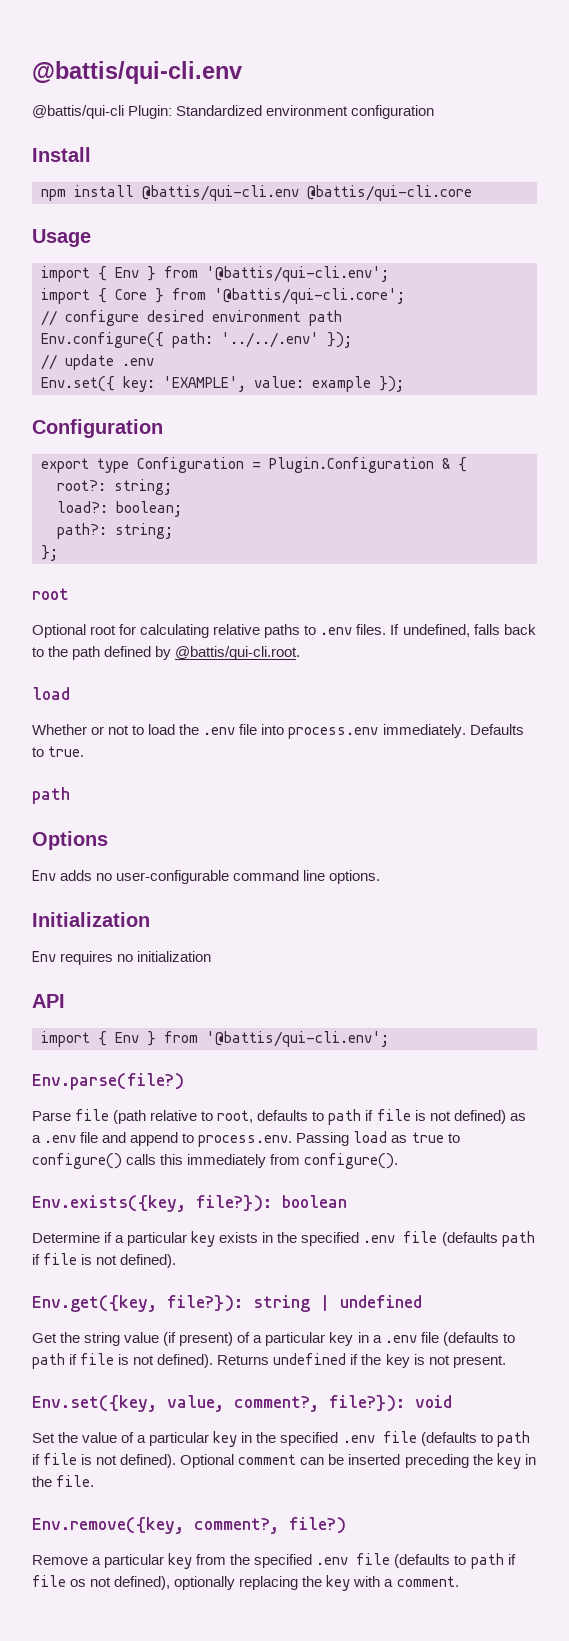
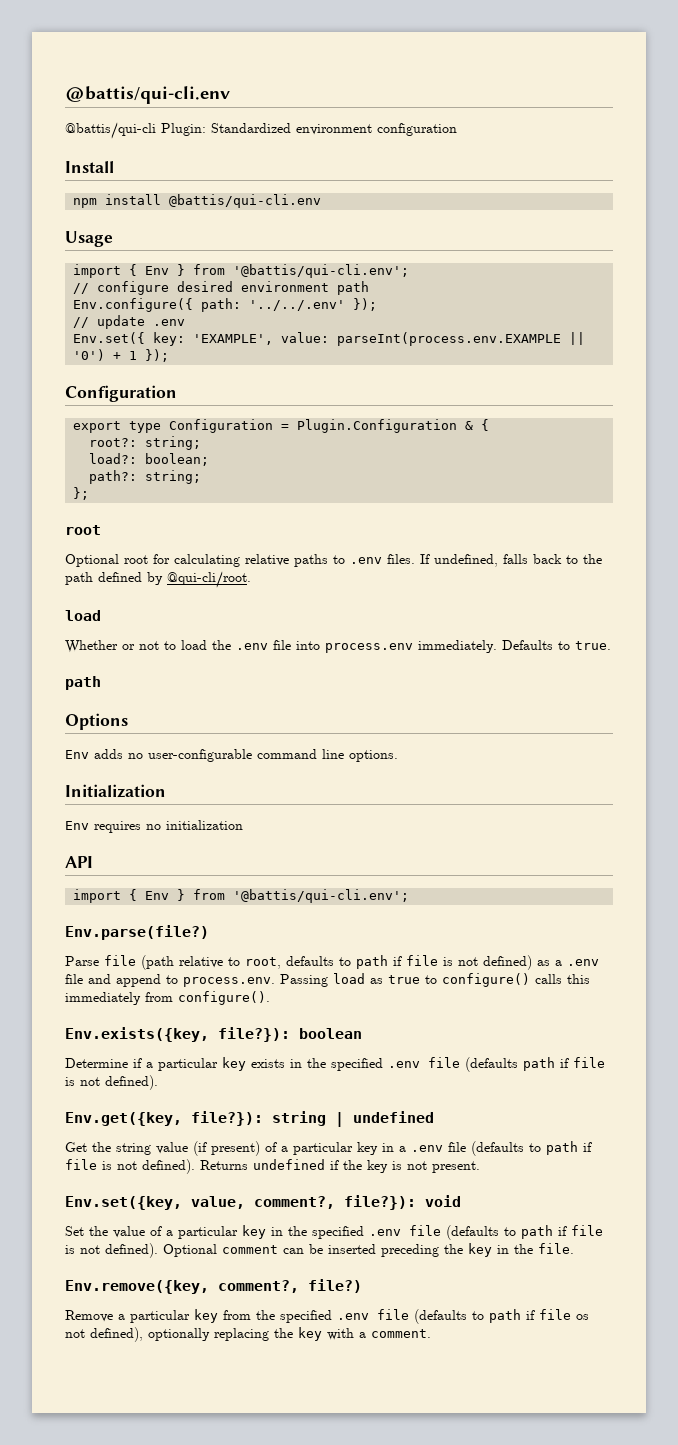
[307,185,472,201] @battis/qui-cli.core -> (322, 201) none
[41,288,405,304] // import { Core } from '@battis/qui-cli.core'; -> (410, 271) none
[312,376,371,392] example -> [337,332,586,346] [73,349,138,361] parseInt(process.env.EXAMPLE || '0') + 1
[175,646,301,660] @battis/qui-cli.root. -> [167,571,251,588] @qui-cli/root.

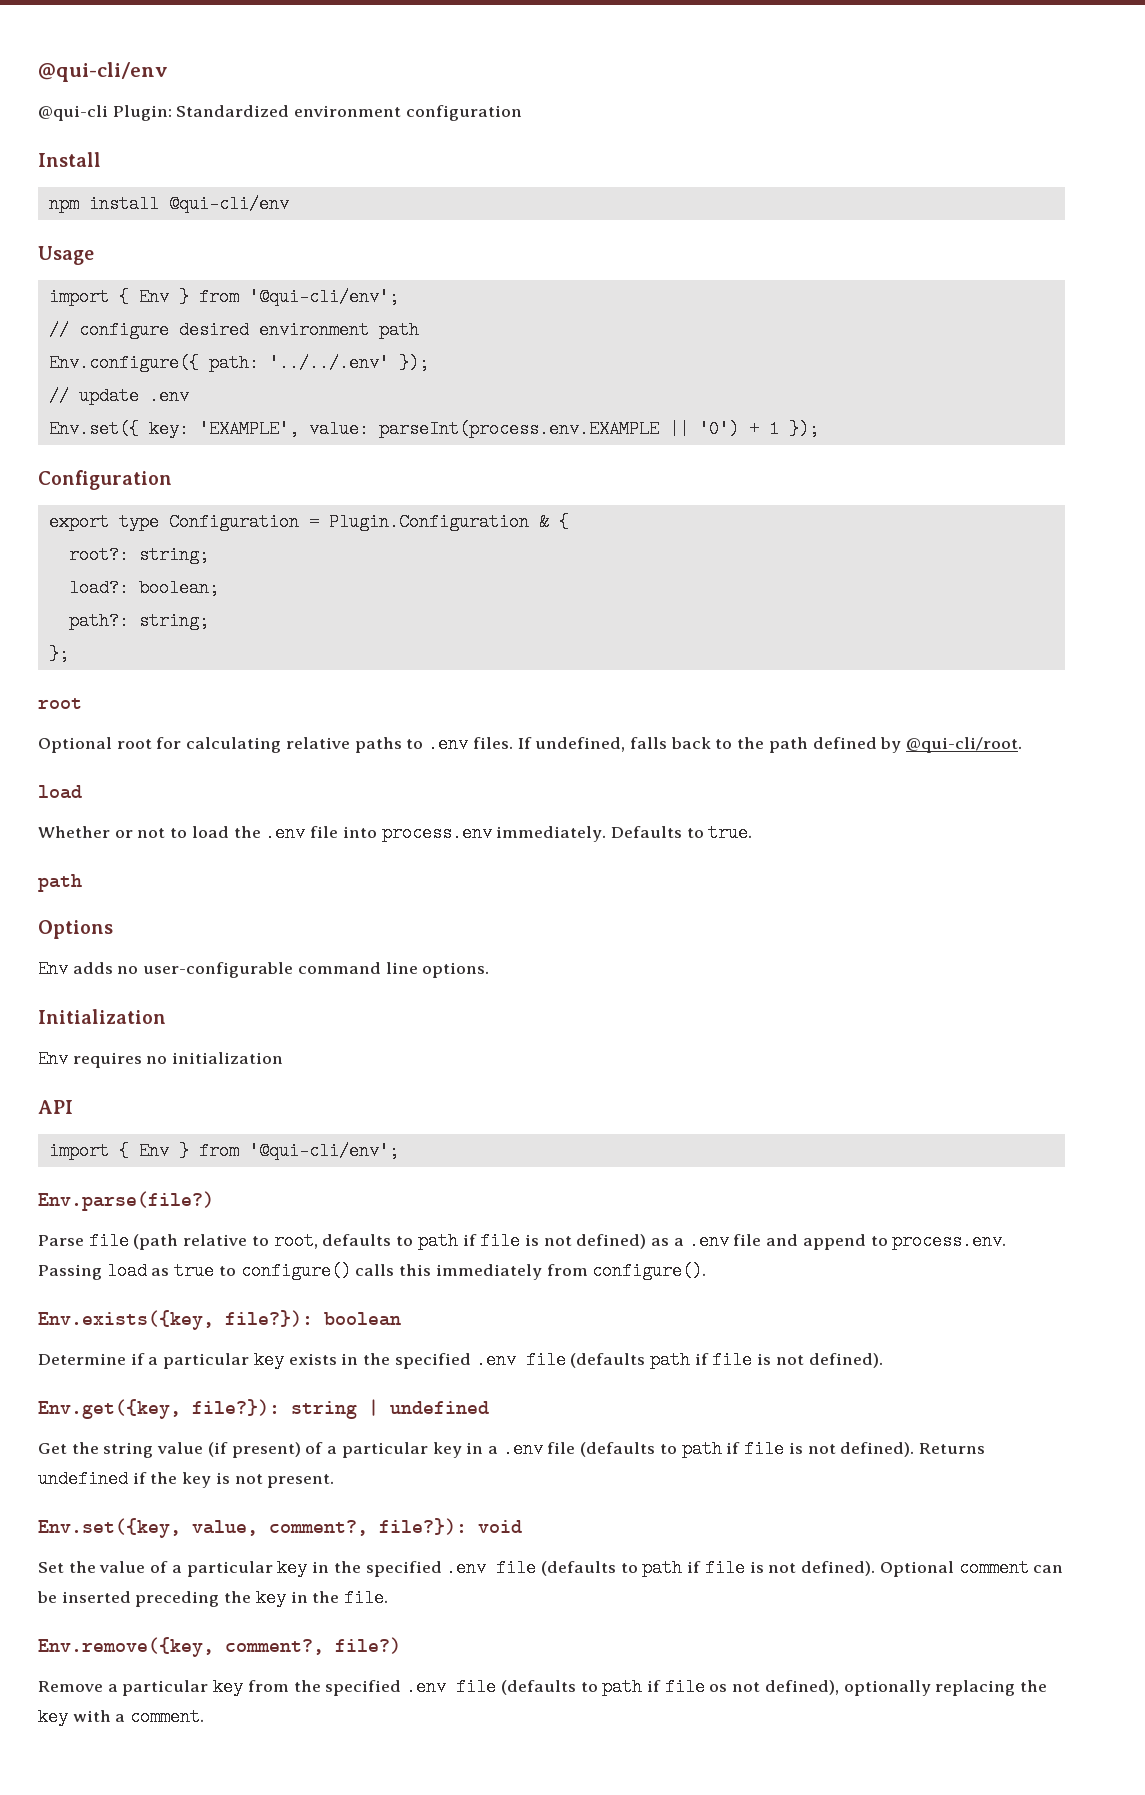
[65,86,230,104] [65,122,156,139] @battis/qui-cli.env // @battis/qui-cli -> [38,62,168,82] [38,105,108,121] @qui-cli/env // @qui-cli
[169,194,322,208] @battis/qui-cli.env -> [168,195,289,213] @qui-cli/env
[233,264,410,278] '@battis/qui-cli.env'; -> [248,288,399,306] '@qui-cli/env';
[233,889,410,903] '@battis/qui-cli.env'; -> [248,1142,399,1160] '@qui-cli/env';

